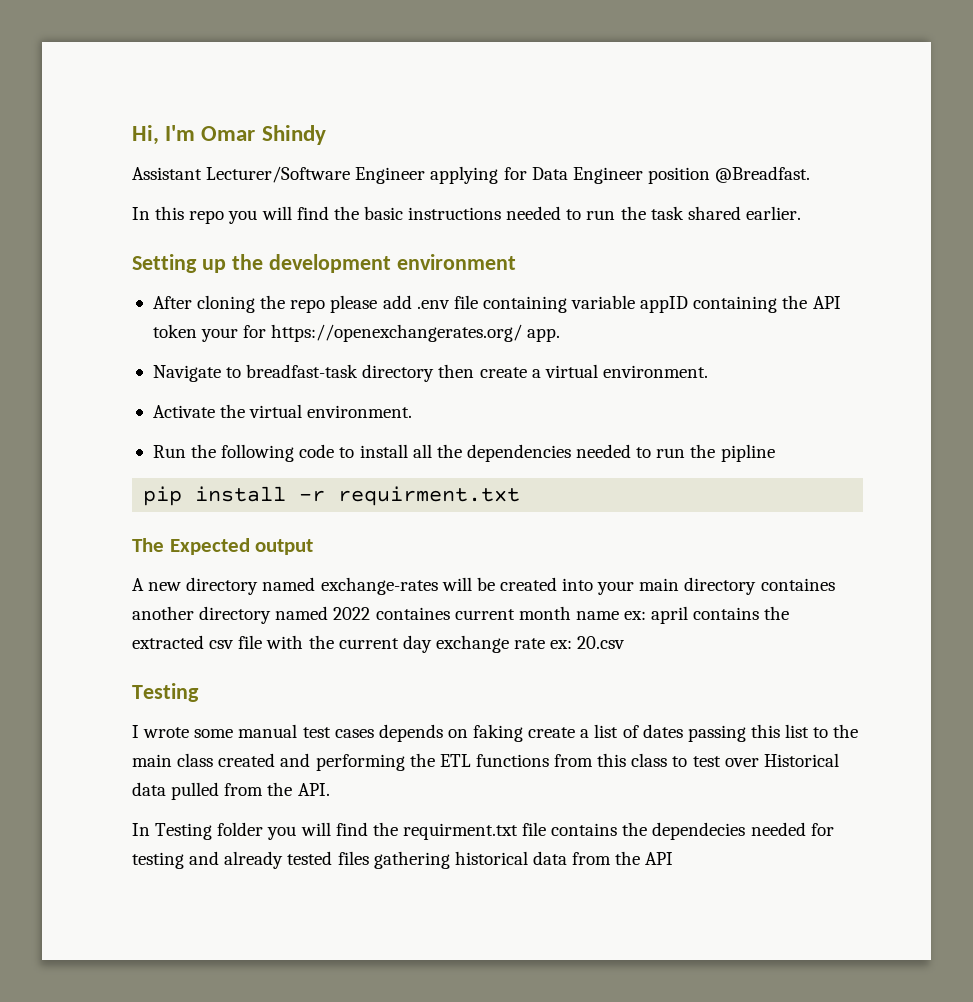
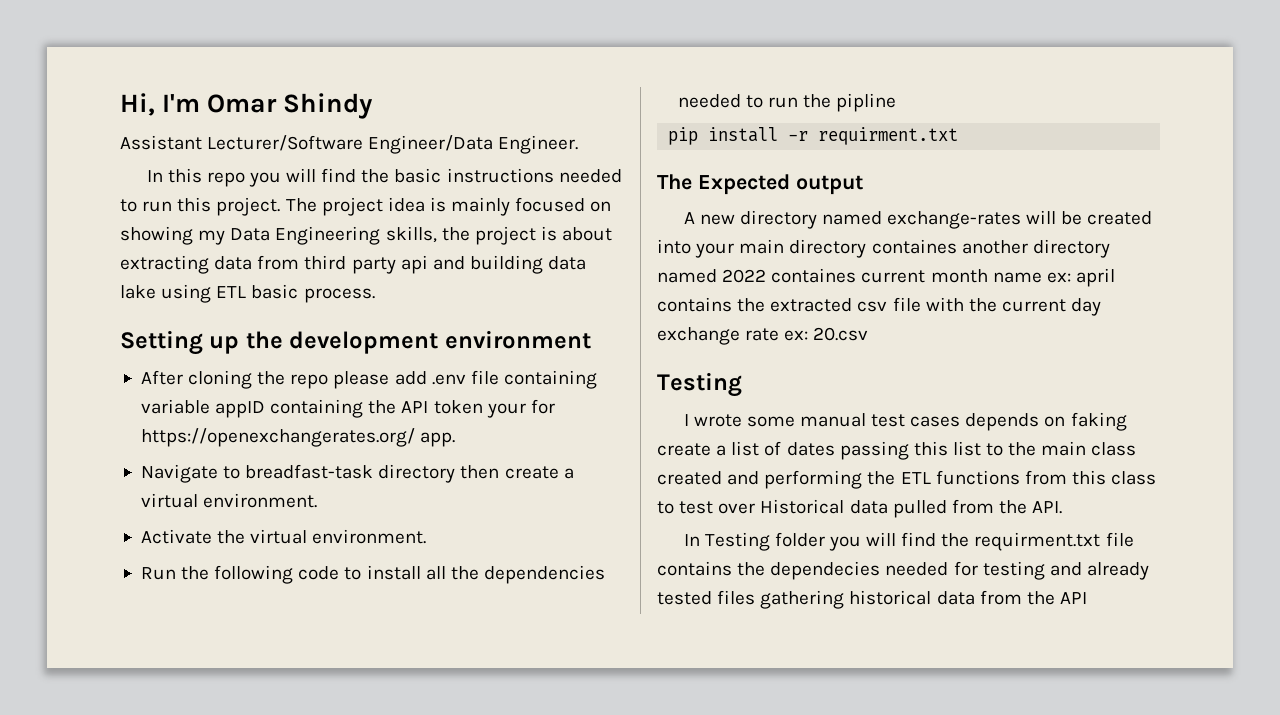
[355,166,811,184] Engineer applying for Data Engineer position @Breadfast. -> [368,135,579,154] Engineer/Data Engineer.
[620,206,801,220] the task shared earlier. -> [177,197,612,216] [120,226,613,245] [120,255,587,274] [120,284,375,303] this project. The project idea is mainly focused on showing my Data Engineering skills, the project is about extracting data from third party api and building data lake using ETL basic process.

